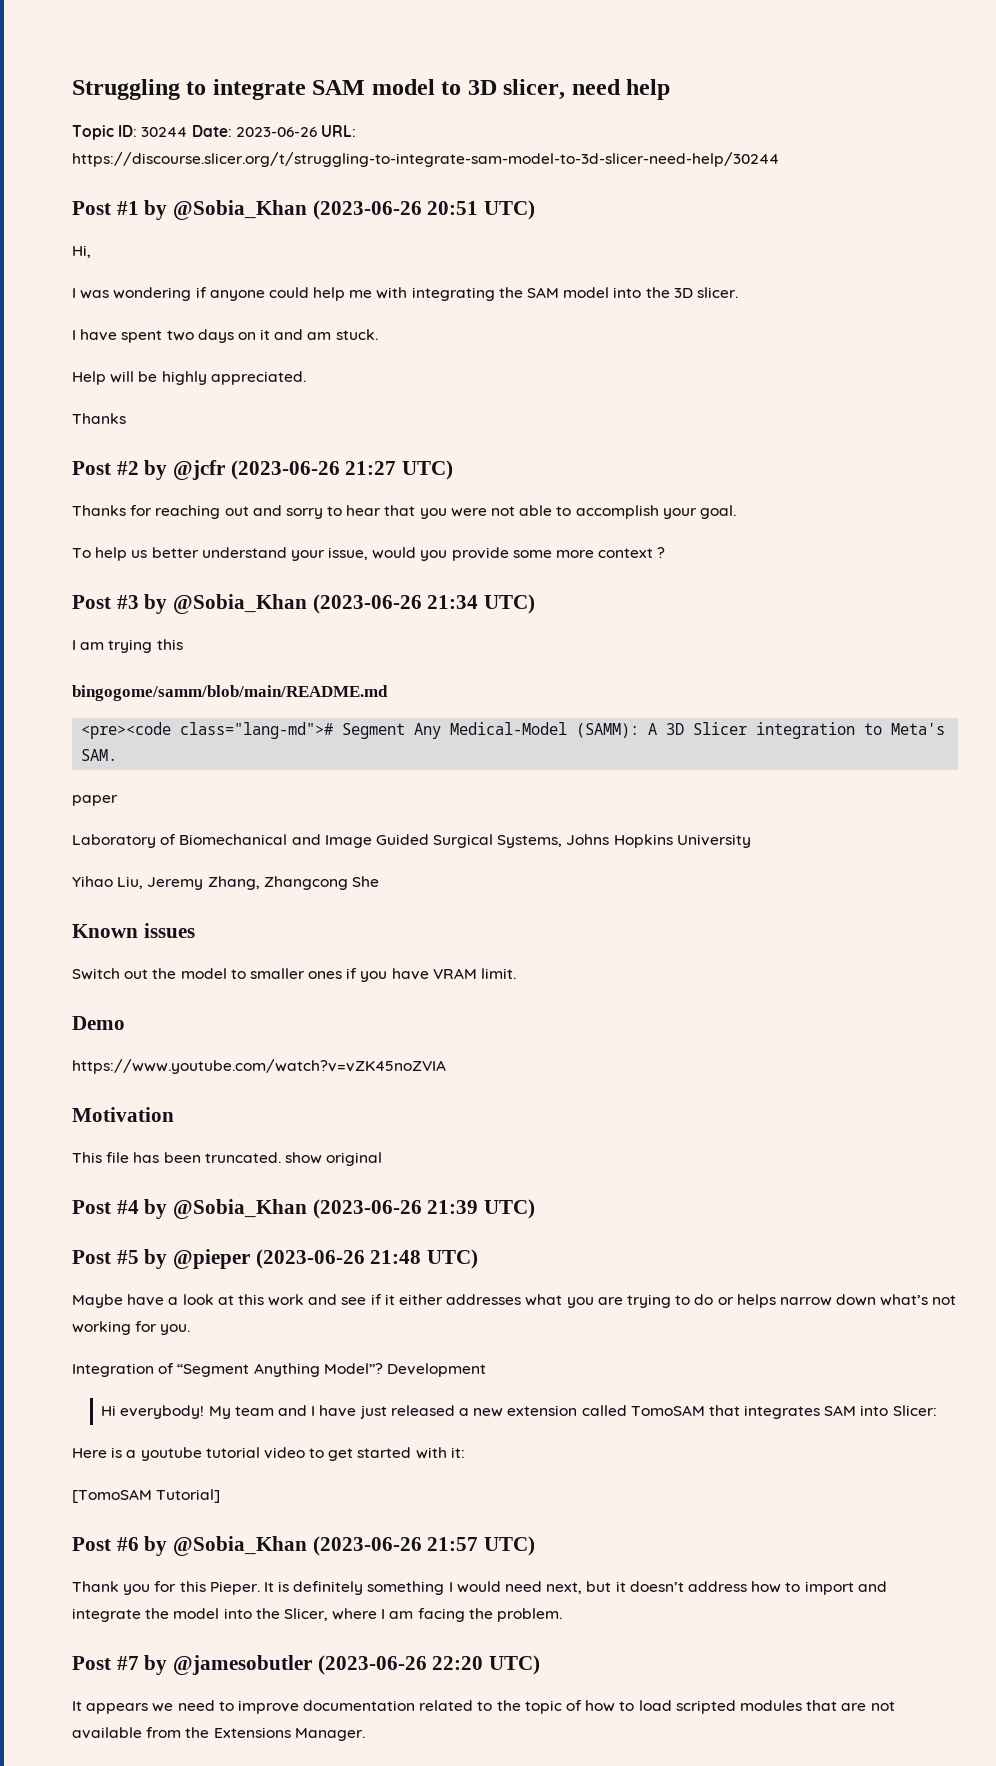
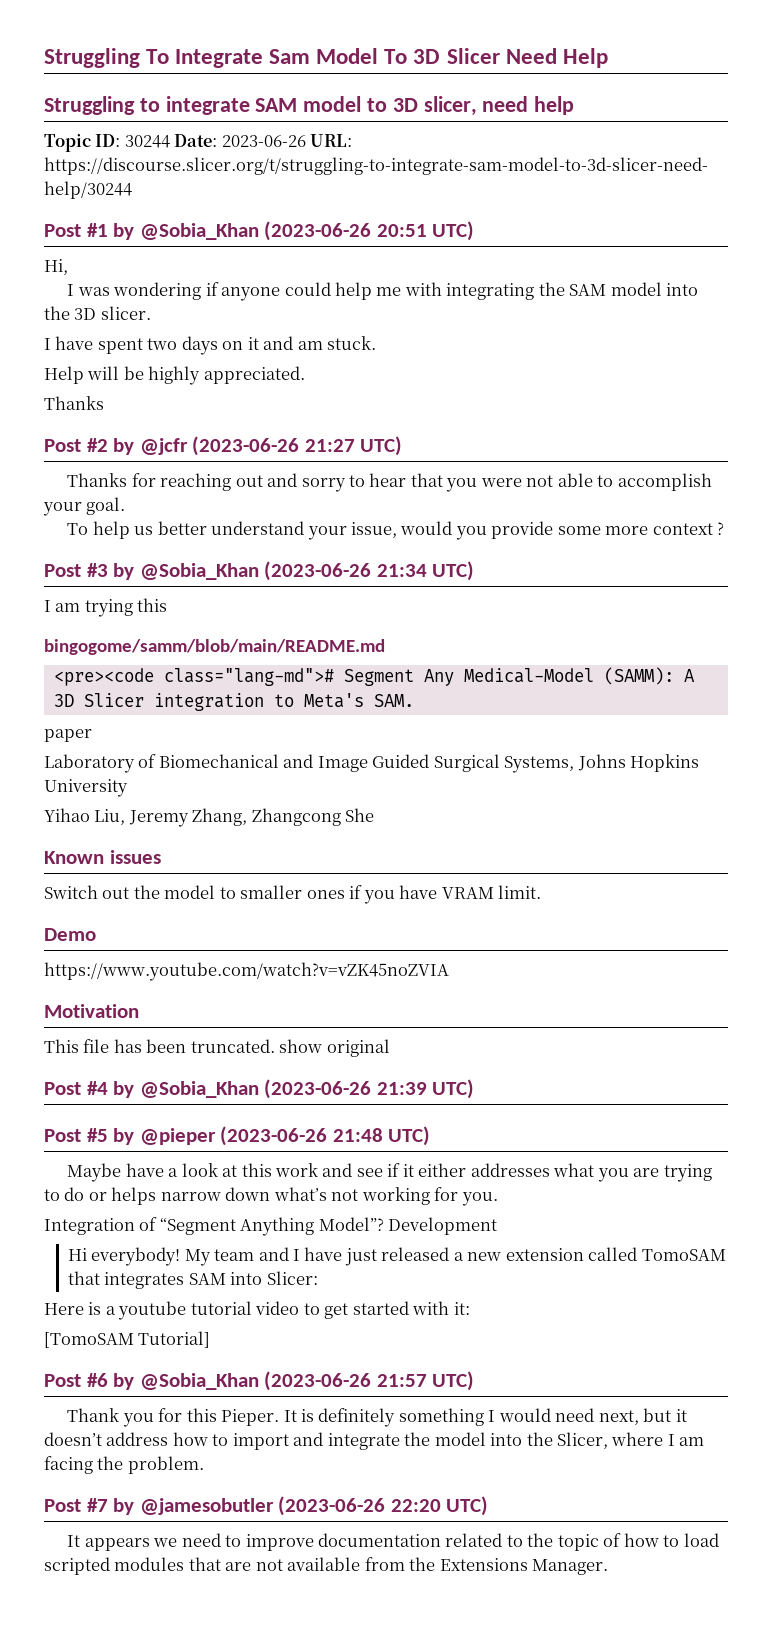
[72,79,180,100] Struggling -> [44,48,608,68] [44,96,135,115] Struggling To Integrate Sam Model To 3D Slicer Need Help // Struggling

